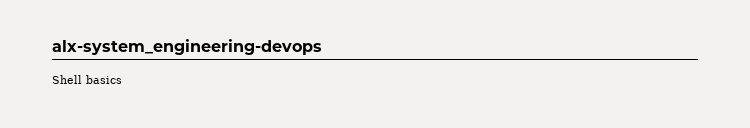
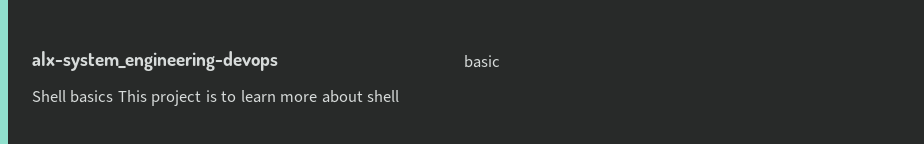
(122, 79) none -> [117,90,400,106] [464,55,500,68] This project is to learn more about shell basic

